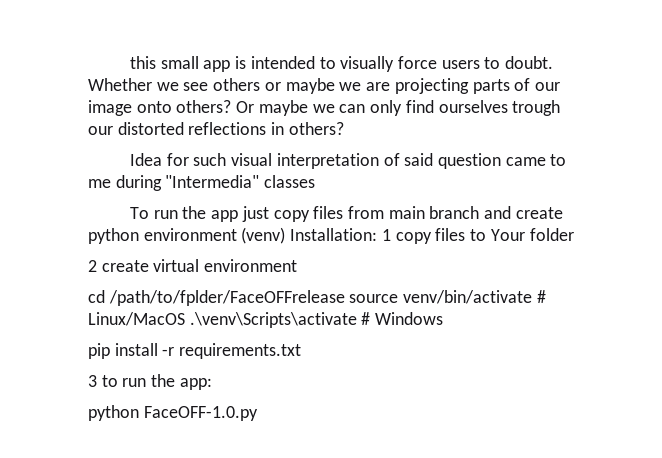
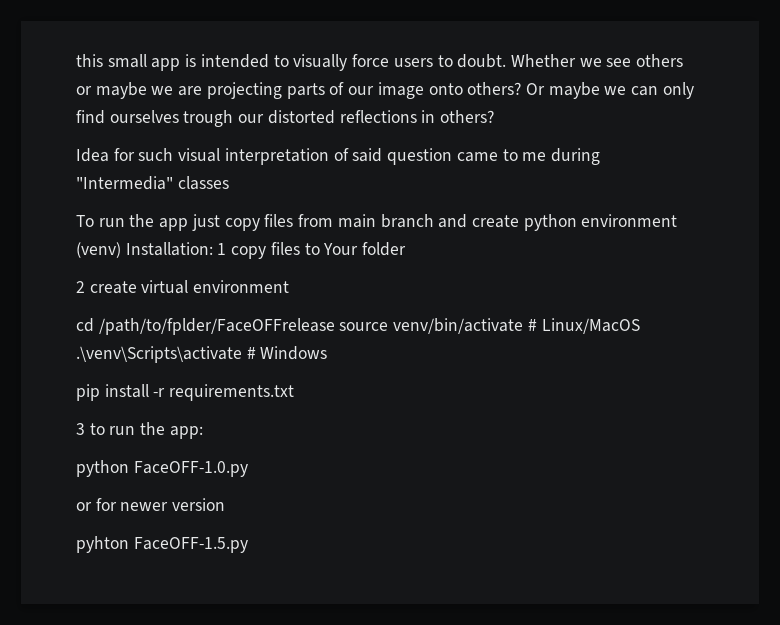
(258, 413) none -> [76,498,226,511] [76,536,248,553] // or for newer version // pyhton FaceOFF-1.5.py

